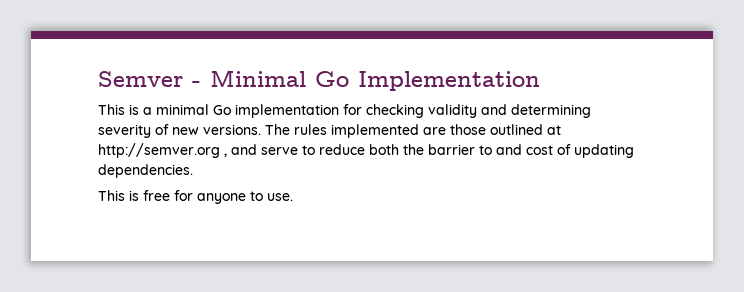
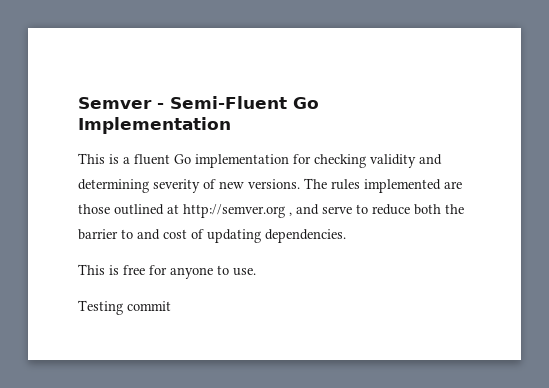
[210,70,306,87] Minimal -> [170,96,287,109] Semi-Fluent
[156,104,209,115] minimal -> [134,154,170,165] fluent
(293, 197) none -> [78,300,171,315] // Testing commit

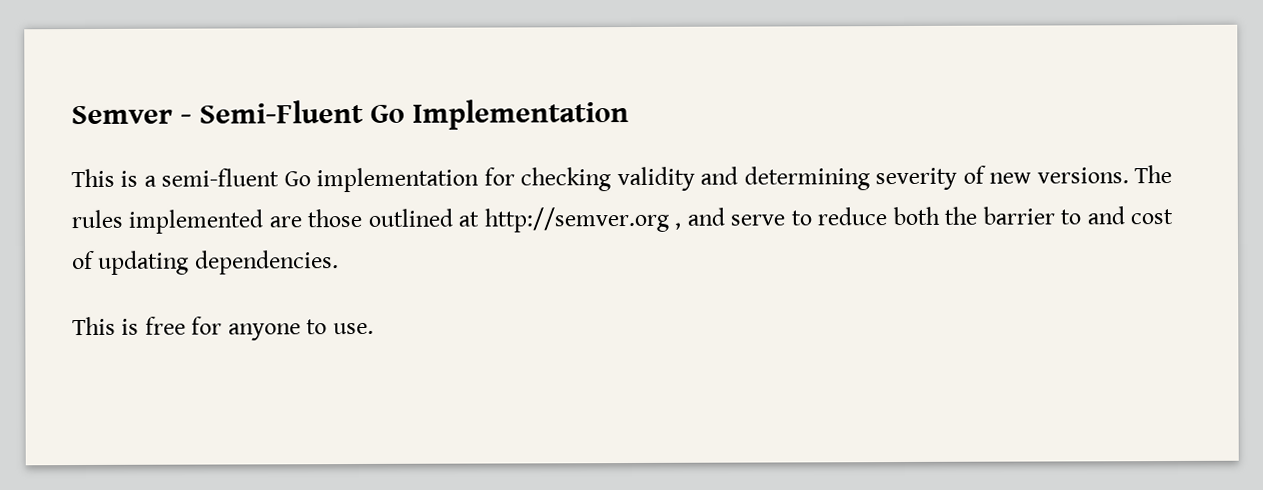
[134,154,170,165] fluent -> [161,168,280,187] semi-fluent
[78,300,171,315] // Testing commit -> (374, 328) none

